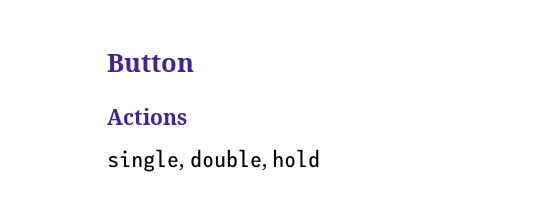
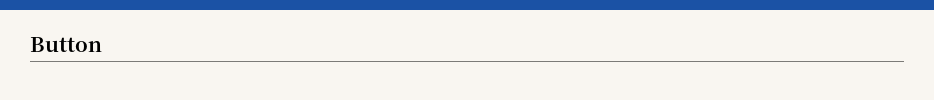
[107,108,187,125] [107,149,321,172] // Actions // single, double, hold -> (102, 44) none

